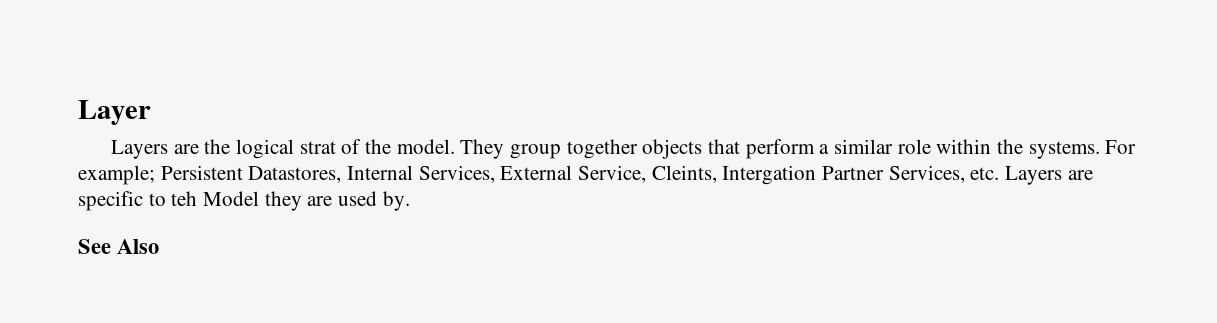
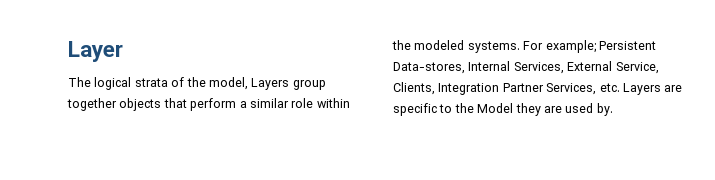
[111,139,505,159] Layers are the logical strat of the model. They -> [68,77,290,90] The logical strata of the model, Layers
(1024, 146) none -> [414,40,465,50] modeled
[248,166,342,183] Datastores, -> [393,62,465,74] Data-stores,
[651,165,817,185] Cleints, Intergation -> [393,82,500,95] Clients, Integration
[171,191,198,206] teh -> [454,103,474,113] the
[78,239,160,254] // See Also -> (613, 109) none

